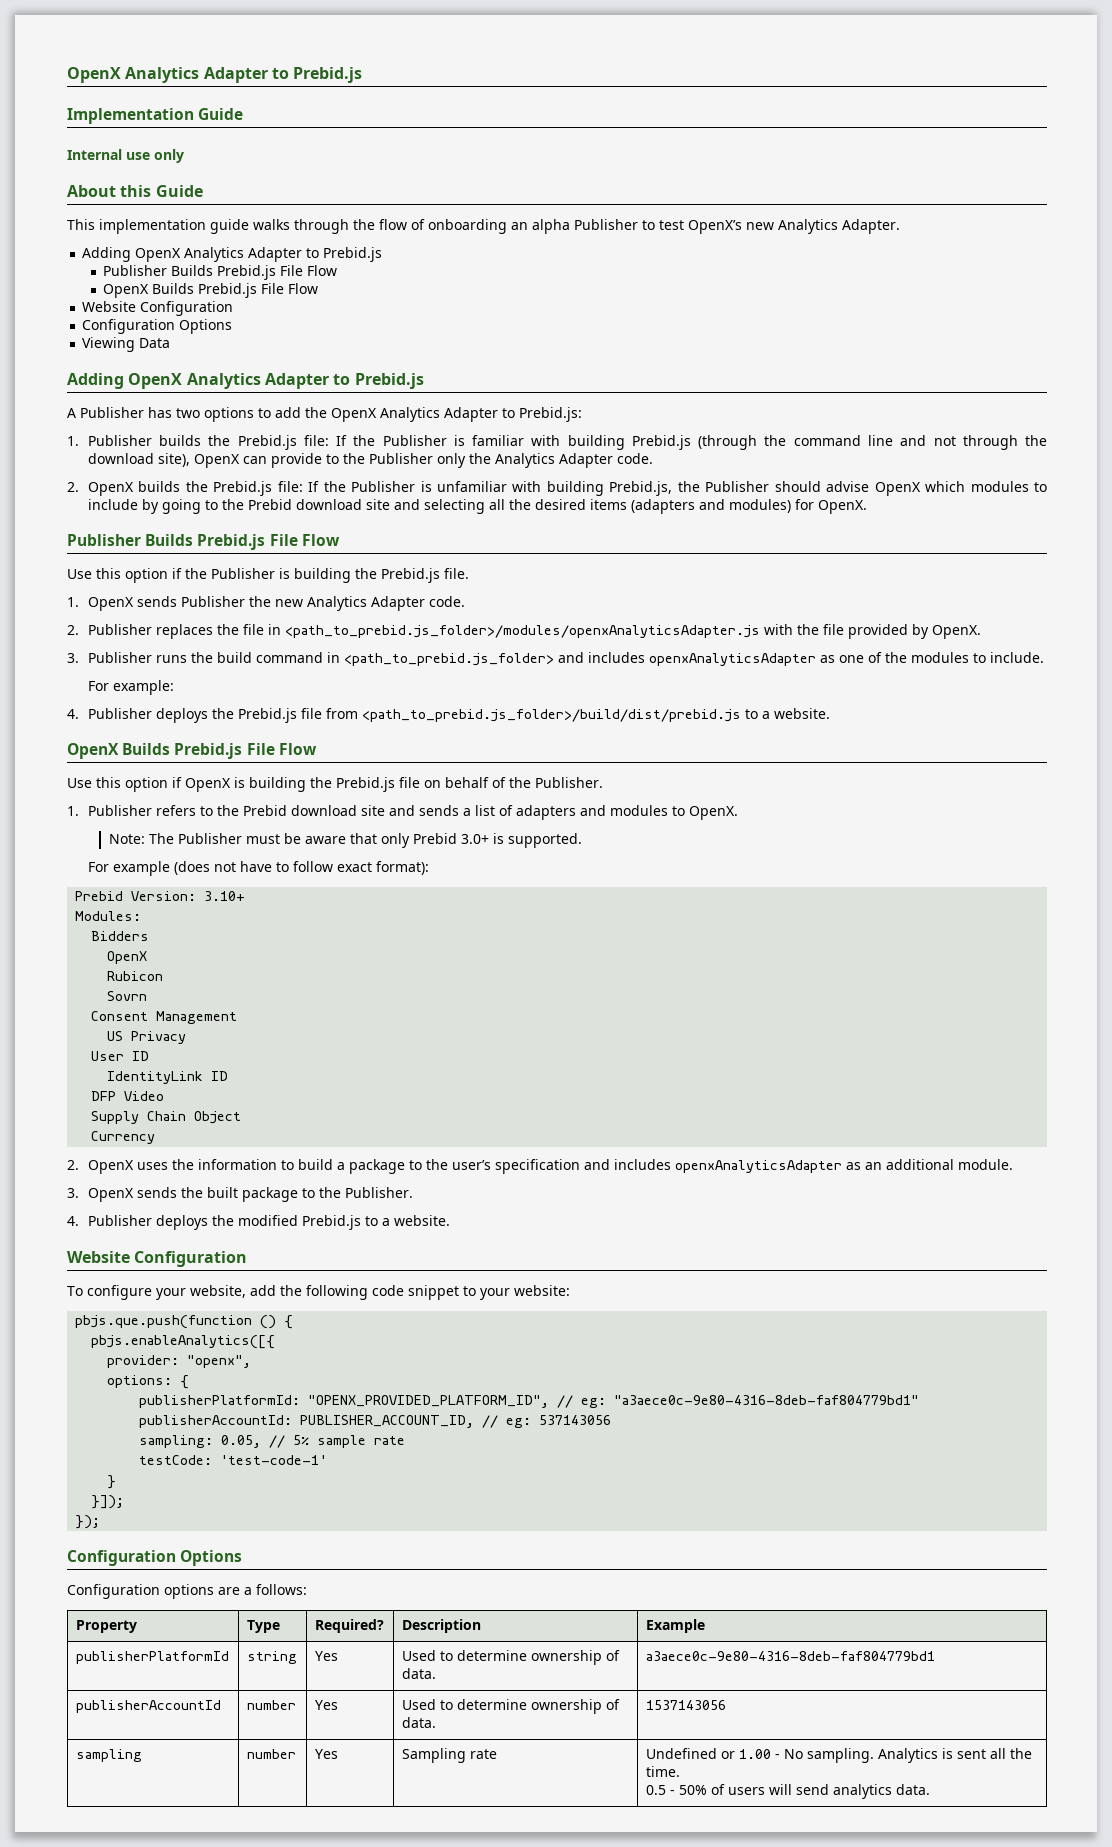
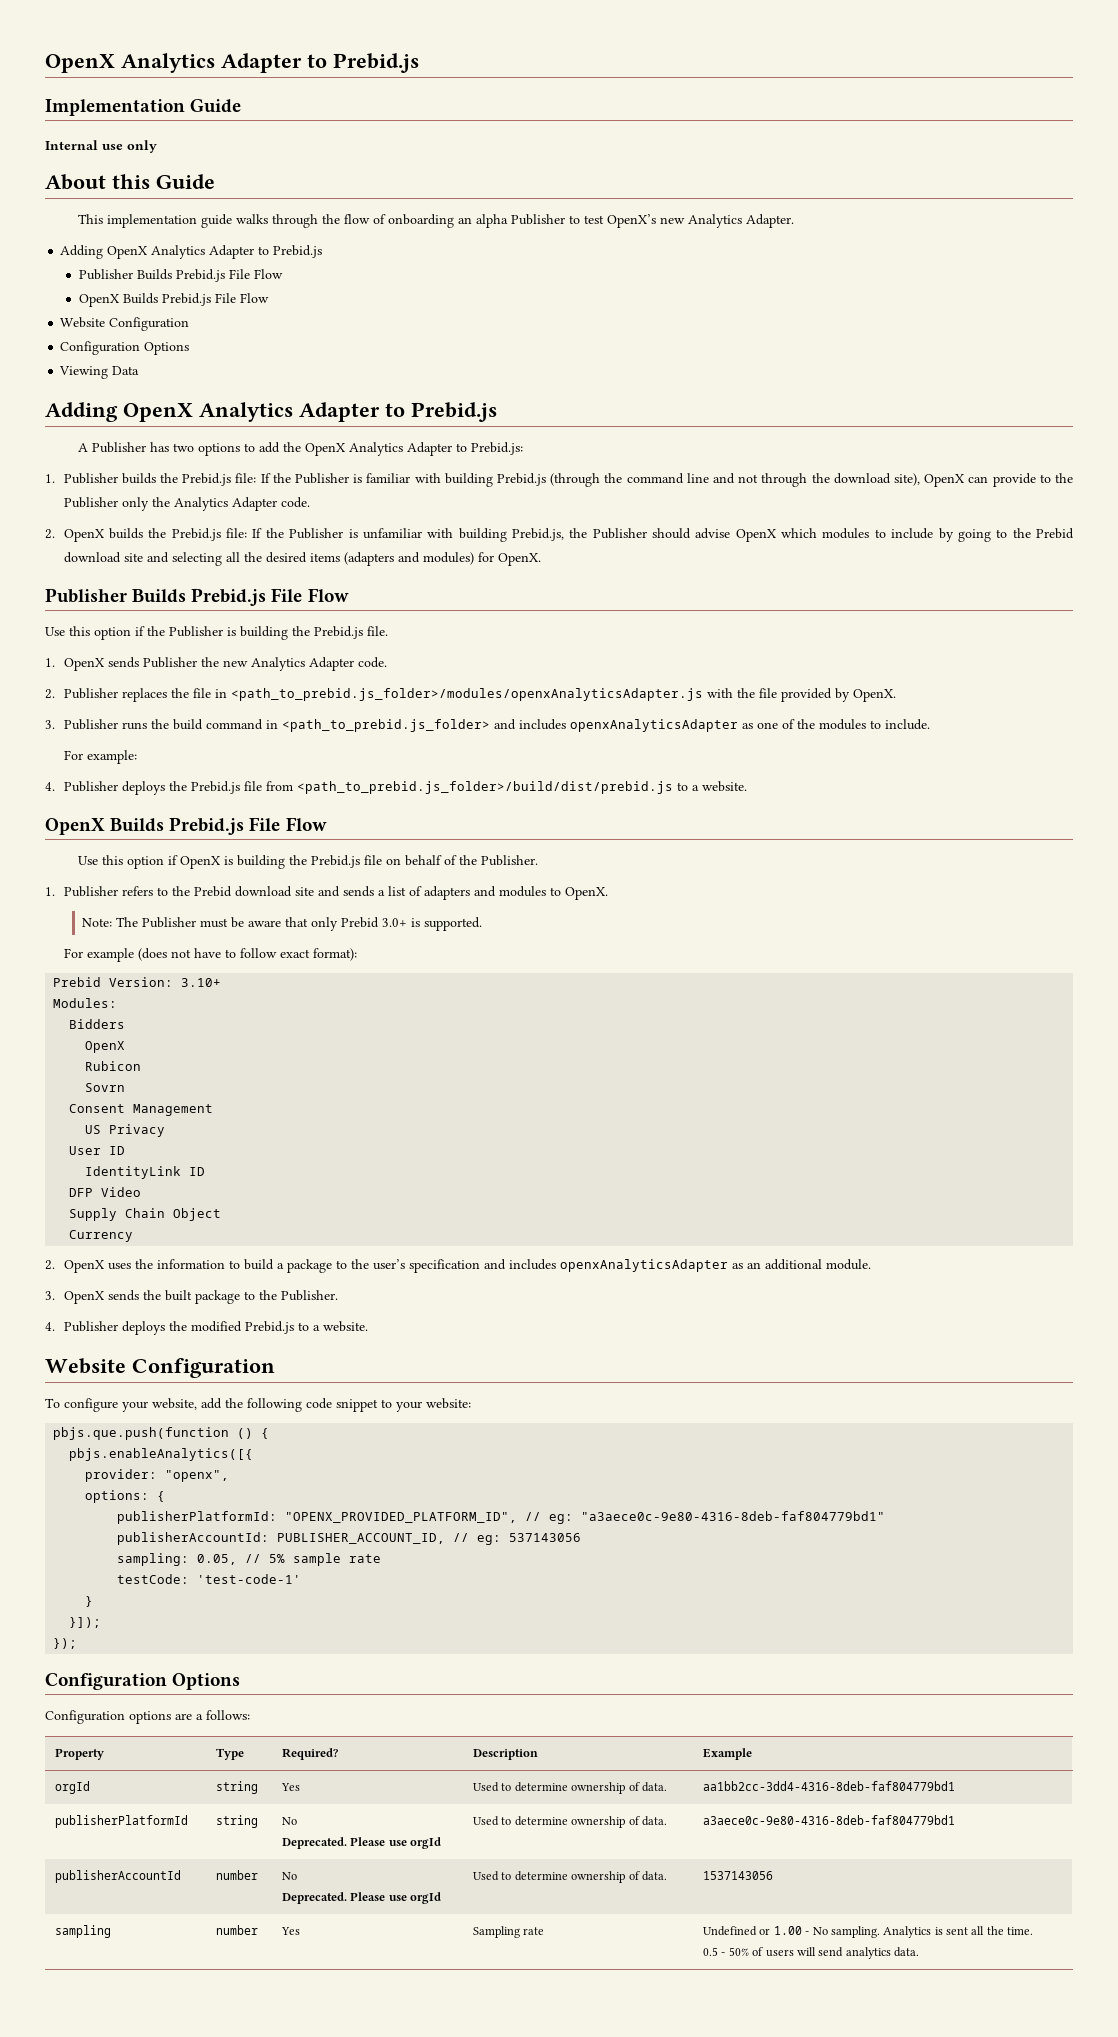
[75,1651,229,1664] [246,1651,297,1664] [314,1651,338,1661] publisherPlatformId | string | Yes -> [55,1781,91,1794] [216,1781,259,1794] [281,1783,301,1791] [473,1782,667,1794] [703,1781,956,1791] [55,1815,189,1828] [216,1815,259,1828] [282,1817,298,1825] [282,1837,442,1849] orgId | string | Yes | Used to determine ownership of data. | aa1bb2cc-3dd4-4316-8deb-faf804779bd1 // publisherPlatformId | string | No // Deprecated. Please use orgId
[314,1700,338,1710] Yes -> [282,1872,298,1880] [282,1892,442,1904] No // Deprecated. Please use orgId

